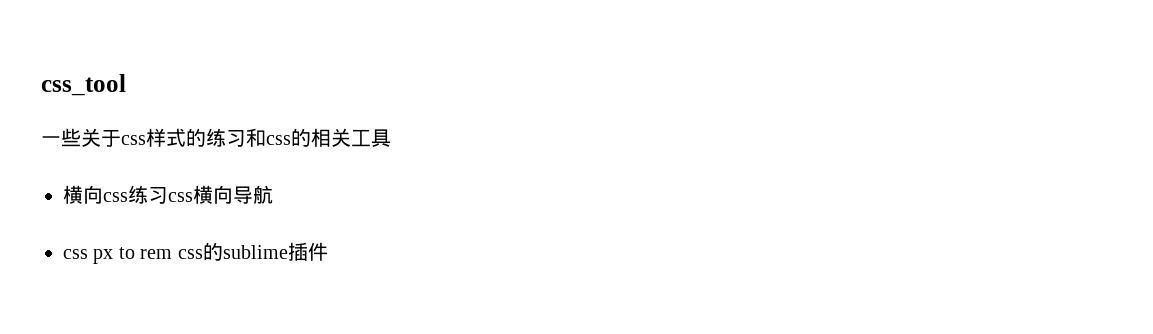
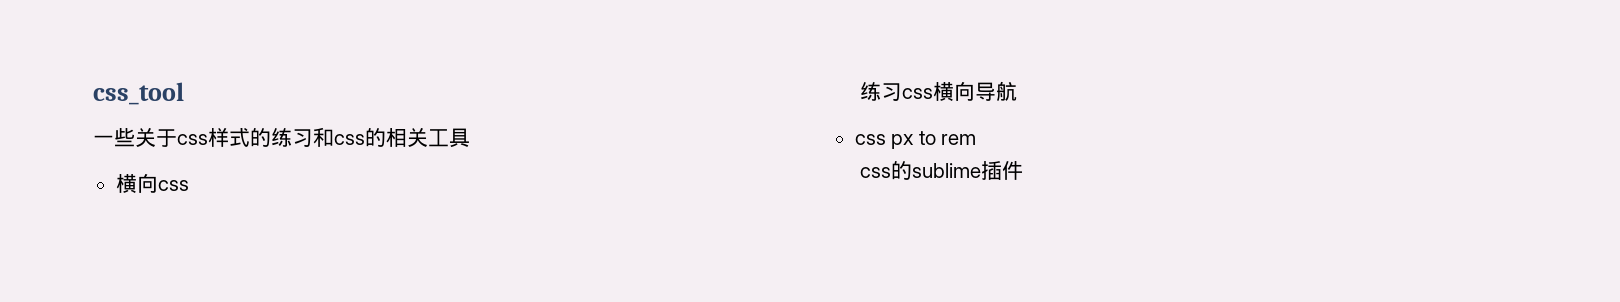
(128, 197) none -> (189, 185) //
(173, 254) none -> (977, 139) //

